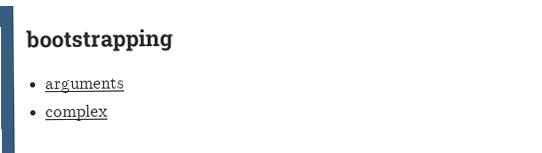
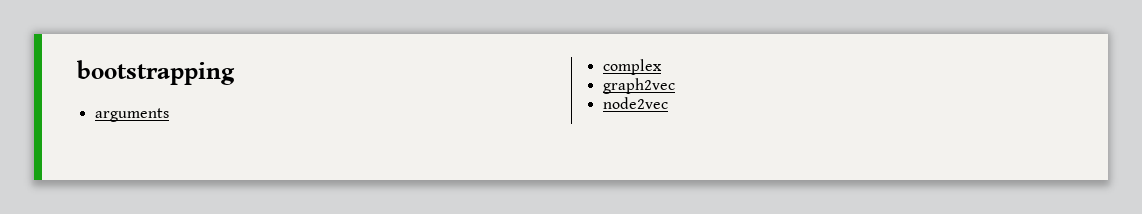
(109, 113) none -> [602,78,675,94] [602,97,668,109] // graph2vec // node2vec

